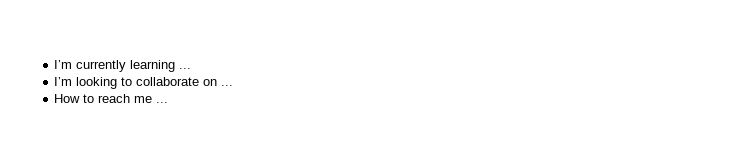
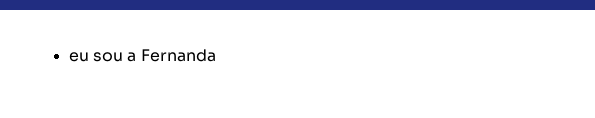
[54,60,192,72] [54,77,234,89] [54,94,169,103] I’m currently learning ... // I’m looking to collaborate on ... // How to reach me ... -> [68,49,216,62] eu sou a Fernanda

